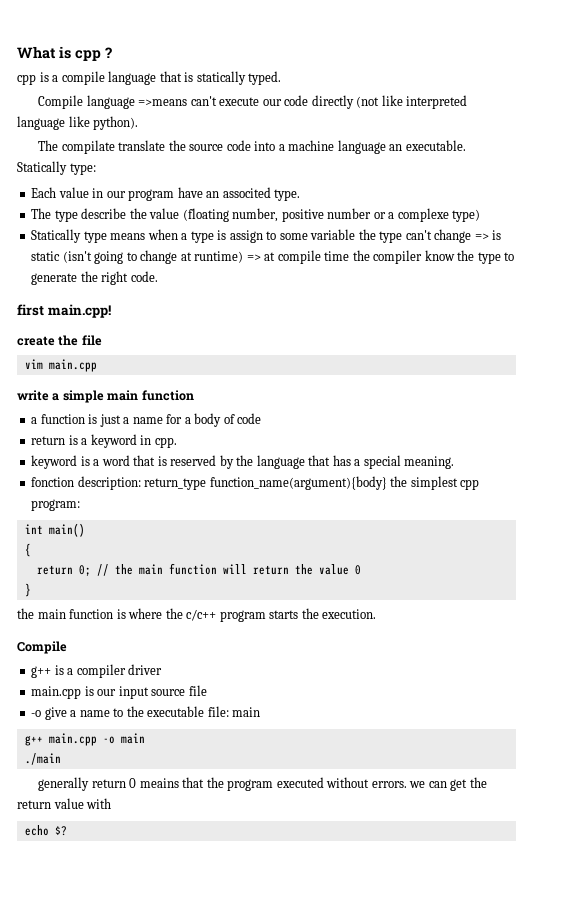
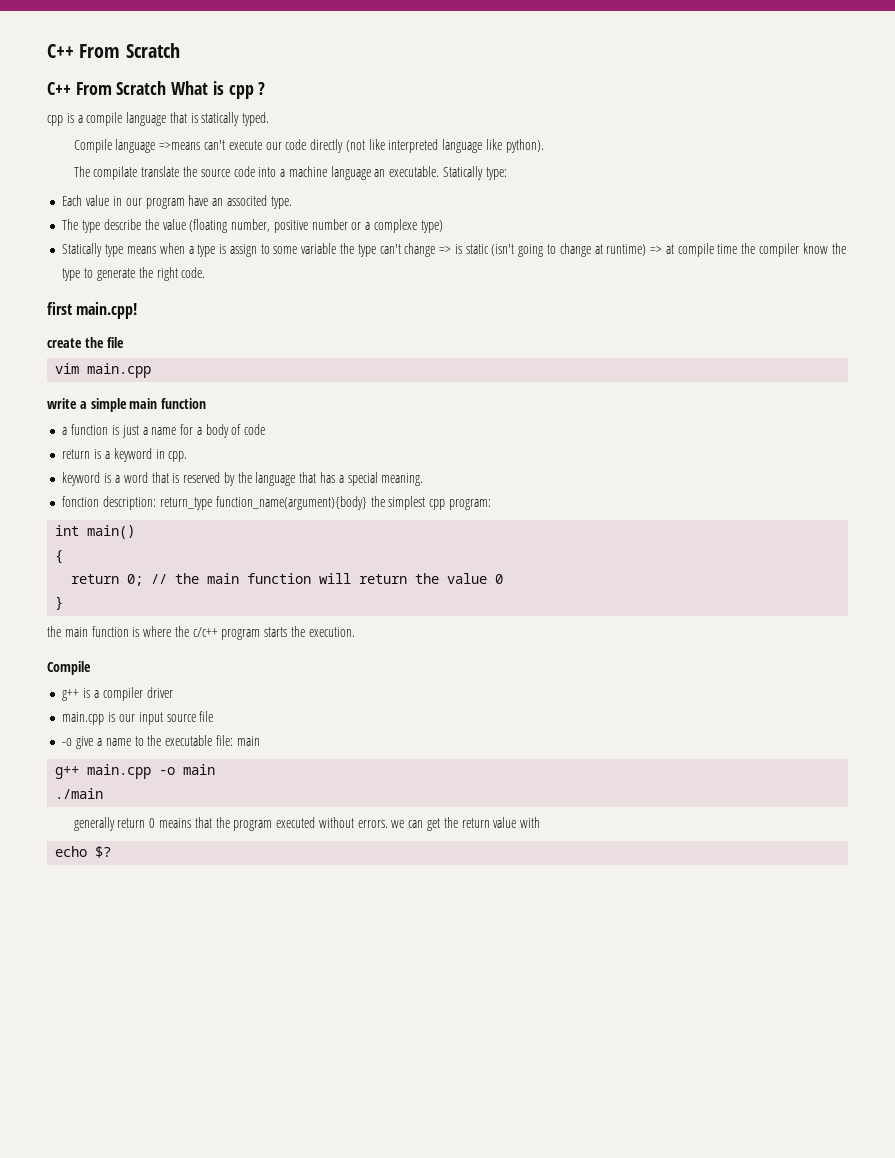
(17, 52) none -> [47,43,180,58] [47,81,167,95] C++ From Scratch // C++ From Scratch

